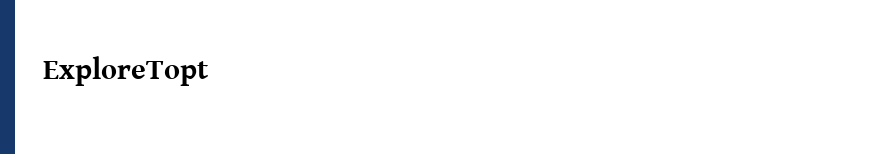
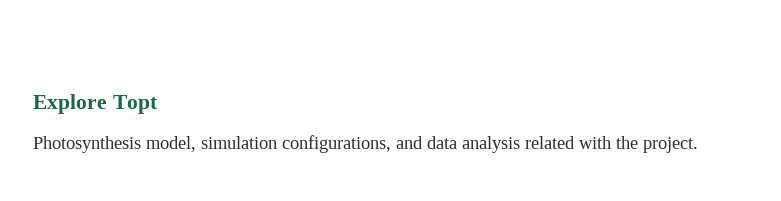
[43,56,209,86] ExploreTopt -> [33,94,158,114] [33,135,698,153] Explore Topt // Photosynthesis model, simulation configurations, and data analysis related with the project.

